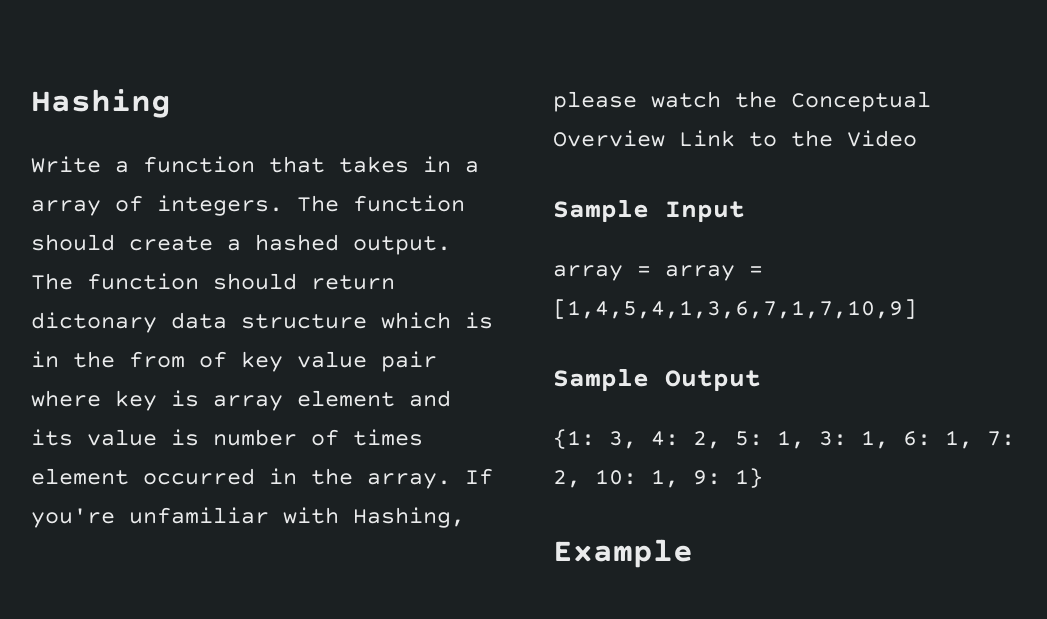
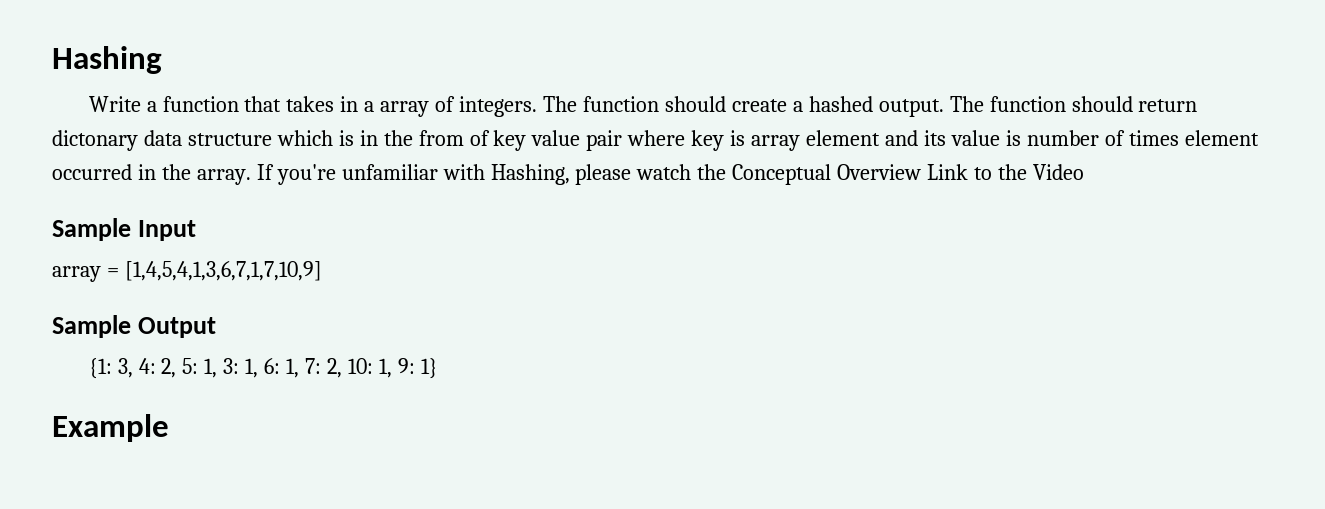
[665,265,763,281] array = -> (119, 272) none

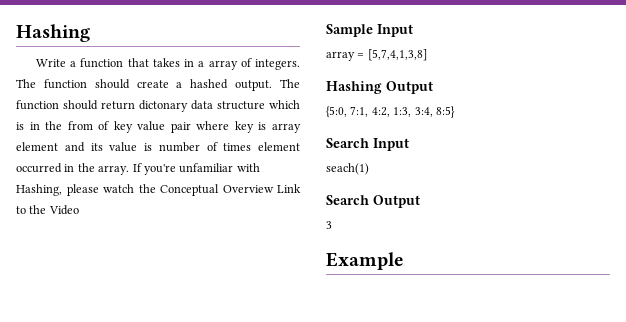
[124,261,322,281] [52,315,217,338] [88,358,438,379] [1,4,5,4,1,3,6,7,1,7,10,9] // Sample Output // {1: 3, 4: 2, 5: 1, 3: 1, 6: 1, 7: 2, 10: 1, 9: 1} -> [367,49,427,61] [326,81,433,94] [326,106,455,118] [326,138,409,151] [326,163,369,175] [326,195,420,208] [326,221,332,229] [5,7,4,1,3,8] // Hashing Output // {5:0, 7:1, 4:2, 1:3, 3:4, 8:5} // Search Input // seach(1) // Search Output // 3

